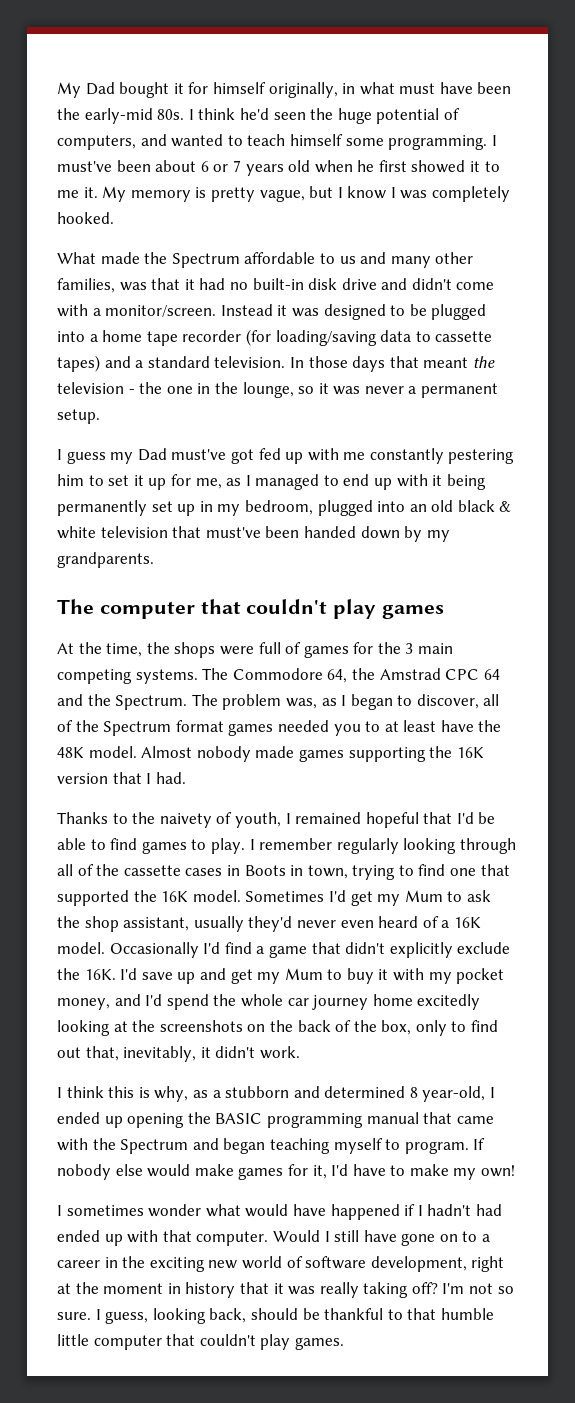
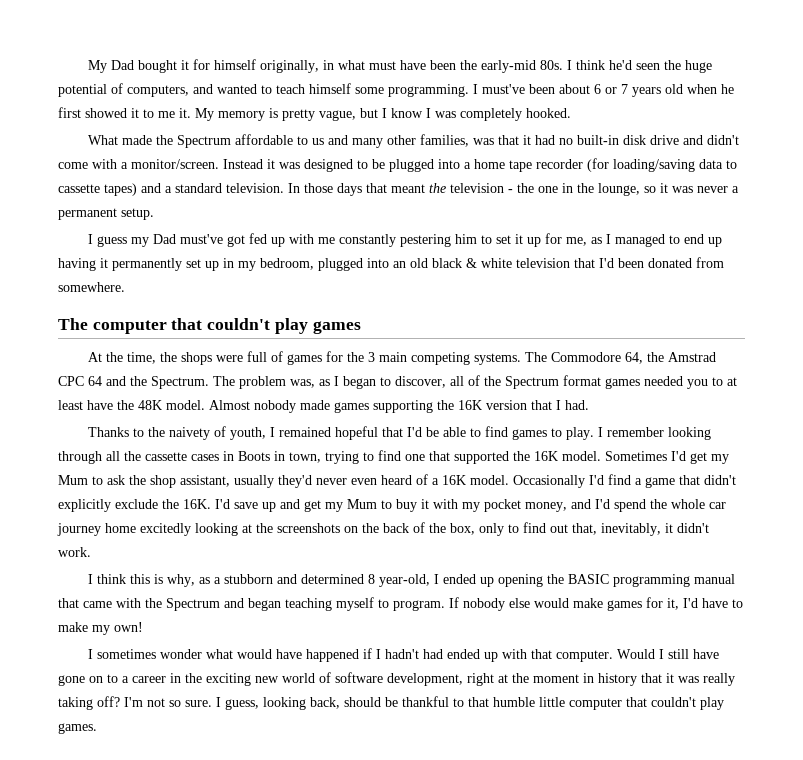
[396,474,486,490] with it being -> [58,258,108,271] having it
[205,526,450,542] [57,552,154,568] must've been handed down by my grandparents. -> [599,257,724,268] [58,282,125,292] I'd been donated from somewhere.
[336,838,399,854] regularly -> (665, 432) none
[77,864,94,876] of -> (120, 456) none

